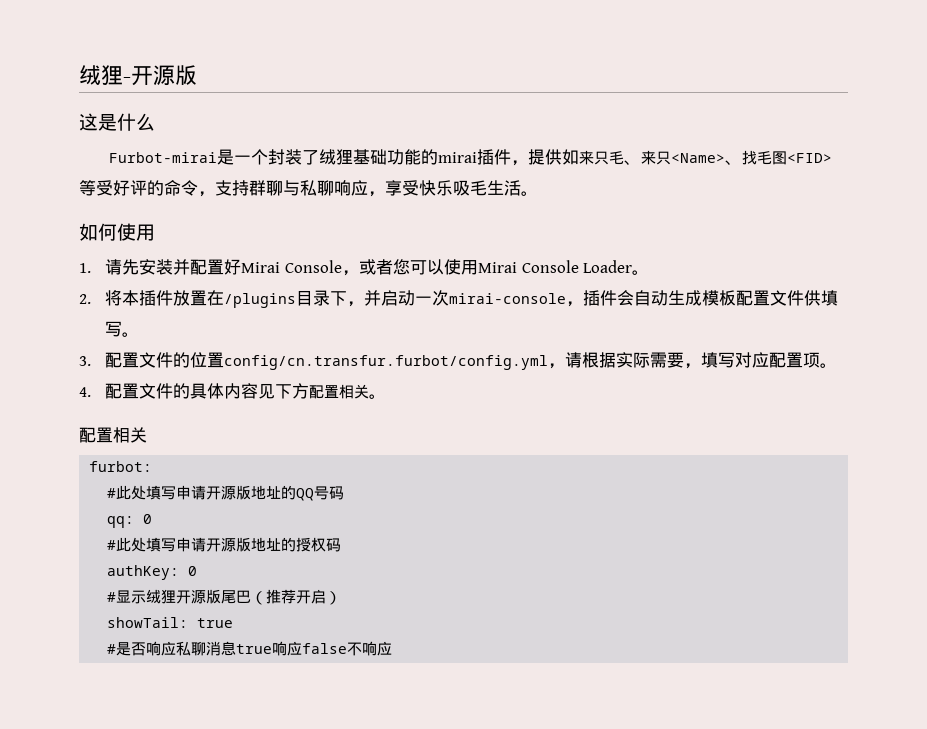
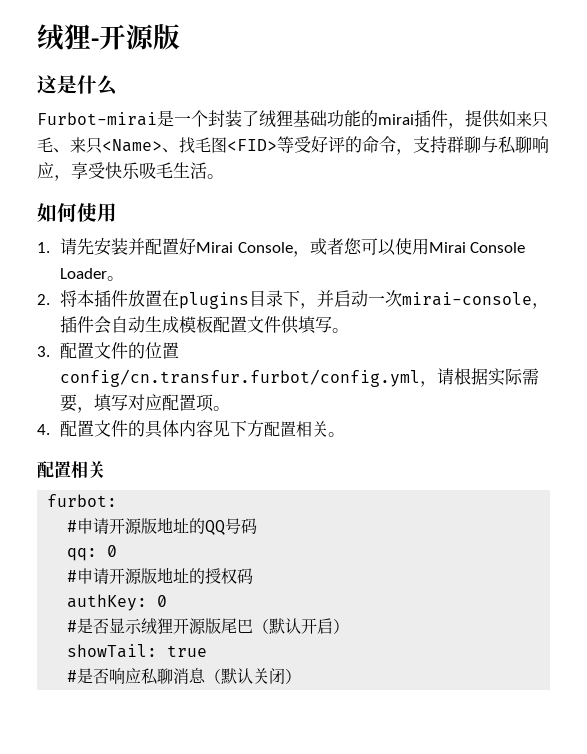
[224,293,297,308] /plugins -> [179,292,250,309] plugins
[116,485,177,500] 此处填写 -> (78, 526) none
[116,537,177,552] 此处填写 -> (78, 576) none
(117, 597) none -> [77,618,110,634] 是否
[266,589,297,604] 推荐 -> [269,618,302,634] 默认
[236,641,393,656] true响应false不响应 -> [205,668,302,684] （默认关闭）

